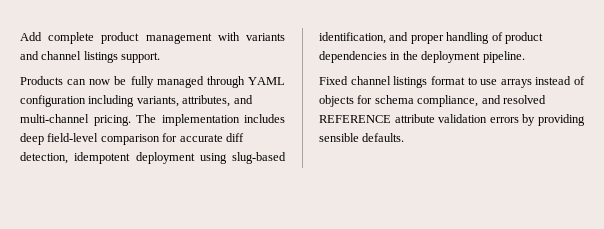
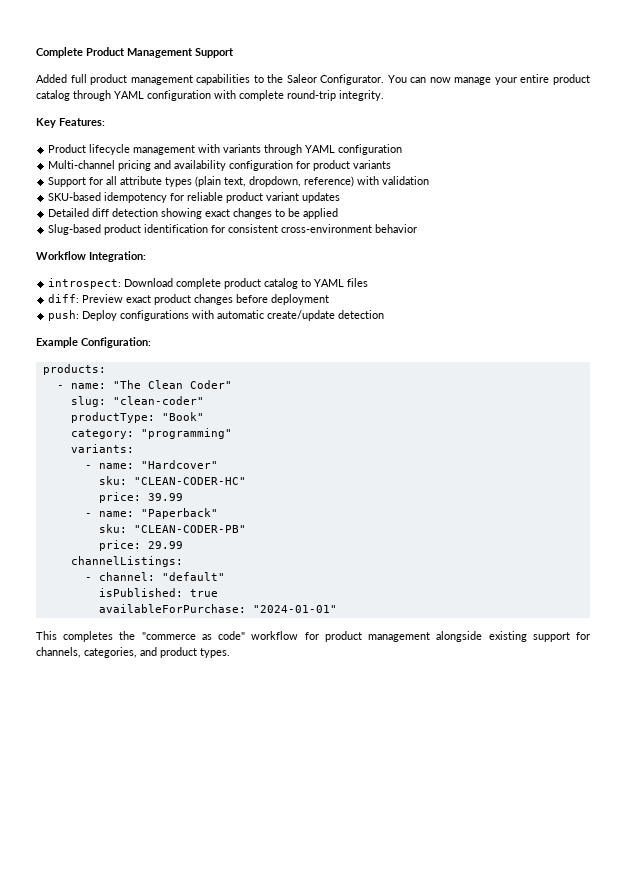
[20,32,285,44] [20,51,161,63] [20,76,285,88] [20,95,253,107] [20,114,285,126] [20,133,244,145] [20,152,286,164] [319,32,543,44] [319,51,525,63] [319,76,585,88] [319,95,546,107] [319,114,585,126] [319,133,405,142] Add complete product management with variants and channel listings support. // Products can now be fully managed through YAML configuration including variants, attributes, and multi-channel pricing. The implementation includes deep field-level comparison for accurate diff detection, idempotent deployment using slug-based identification, and proper handling of product dependencies in the deployment pipeline. // Fixed channel listings format to use arrays instead of objects for schema compliance, and resolved REFERENCE attribute validation errors by providing sensible defaults. -> [36,47,234,58] [36,74,591,85] [36,90,384,101] [36,118,105,128] [48,144,403,155] [48,160,392,171] [48,176,430,187] [48,192,341,203] [48,208,339,219] [48,224,418,235] [36,251,146,262] [48,278,369,289] [48,294,330,305] [48,310,385,321] [36,337,151,348] [42,364,106,375] [56,380,232,389] [70,396,204,407] [70,412,204,423] [70,428,232,439] [70,444,134,453] [84,460,218,469] [98,476,246,485] [98,492,183,503] [84,508,218,519] [98,524,246,533] [98,540,183,551] [70,556,183,567] [84,572,225,581] [98,588,218,597] [98,604,337,613] [36,631,590,642] [36,647,230,658] Complete Product Management Support // Added full product management capabilities to the Saleor Configurator. You can now manage your entire product catalog through YAML configuration with complete round-trip integrity. // Key Features: // Product lifecycle management with variants through YAML configuration // Multi-channel pricing and availability configuration for product variants // Support for all attribute types (plain text, dropdown, reference) with validation // SKU-based idempotency for reliable product variant updates // Detailed diff detection showing exact changes to be applied // Slug-based product identification for consistent cross-environment behavior // Workflow Integration: // introspect: Download complete product catalog to YAML files // diff: Preview exact product changes before deployment // push: Deploy configurations with automatic create/update detection // Example Configuration: // products: // - name: "The Clean Coder" // slug: "clean-coder" // productType: "Book" // category: "programming" // variants: // - name: "Hardcover" // sku: "CLEAN-CODER-HC" // price: 39.99 // - name: "Paperback" // sku: "CLEAN-CODER-PB" // price: 29.99 // channelListings: // - channel: "default" // isPublished: true // availableForPurchase: "2024-01-01" // This completes the "commerce as code" workflow for product management alongside existing support for channels, categories, and product types.

